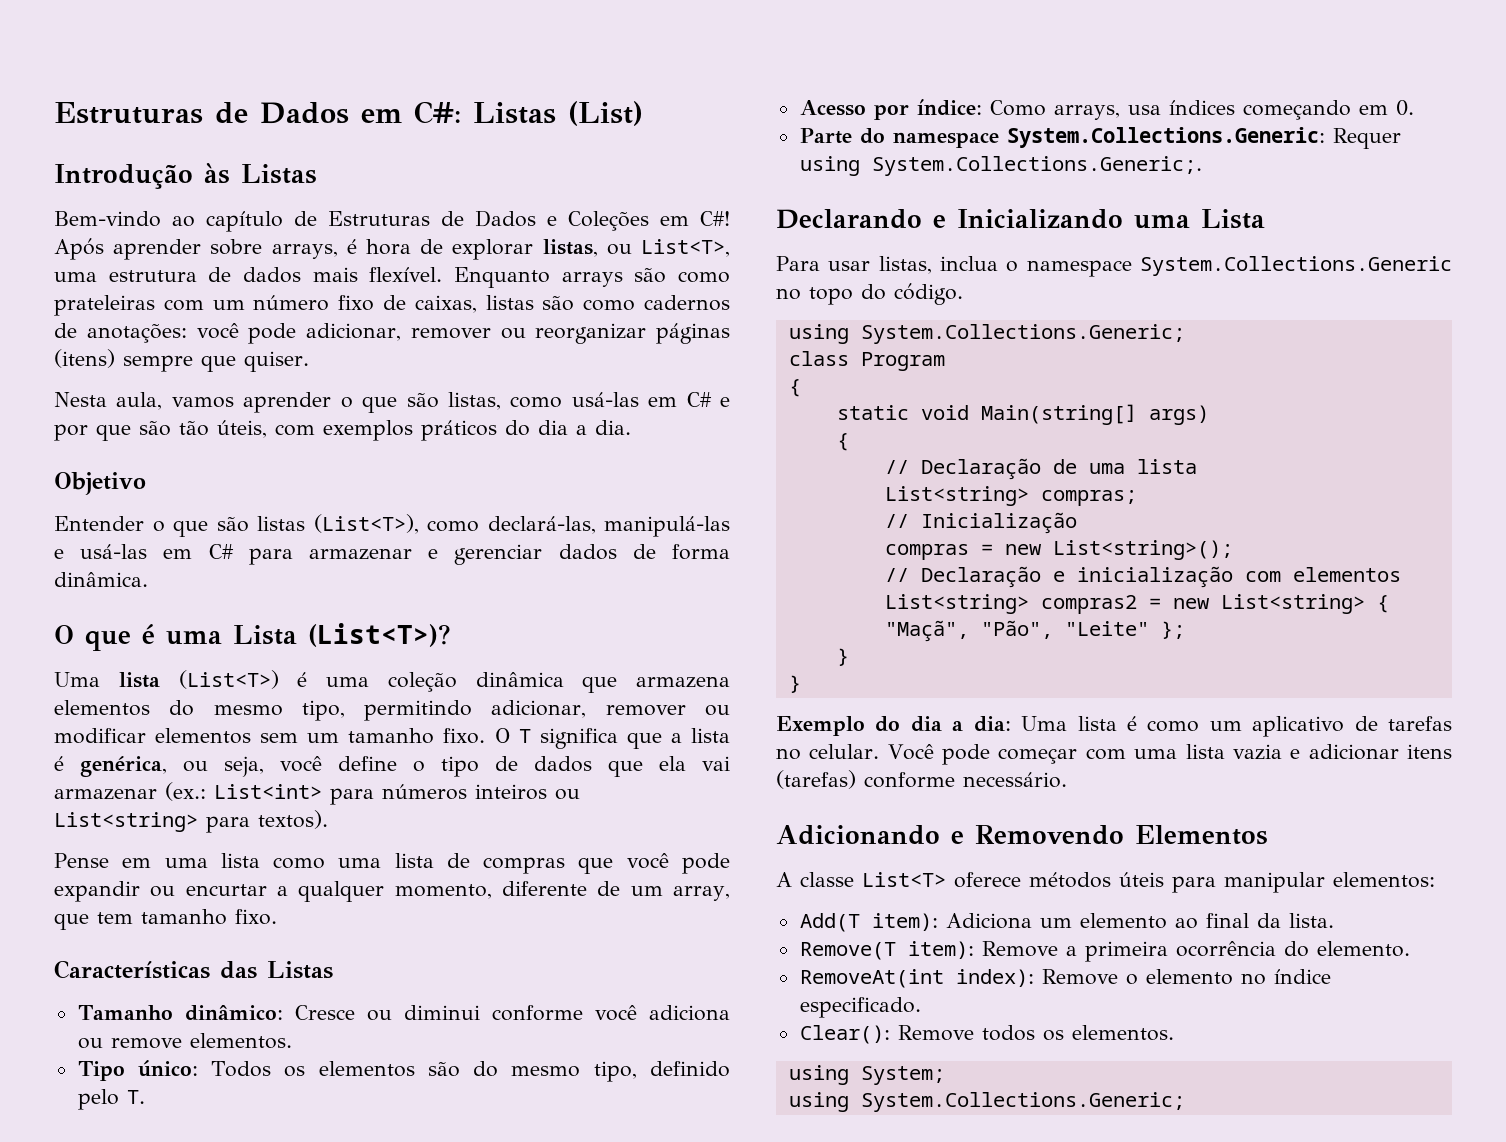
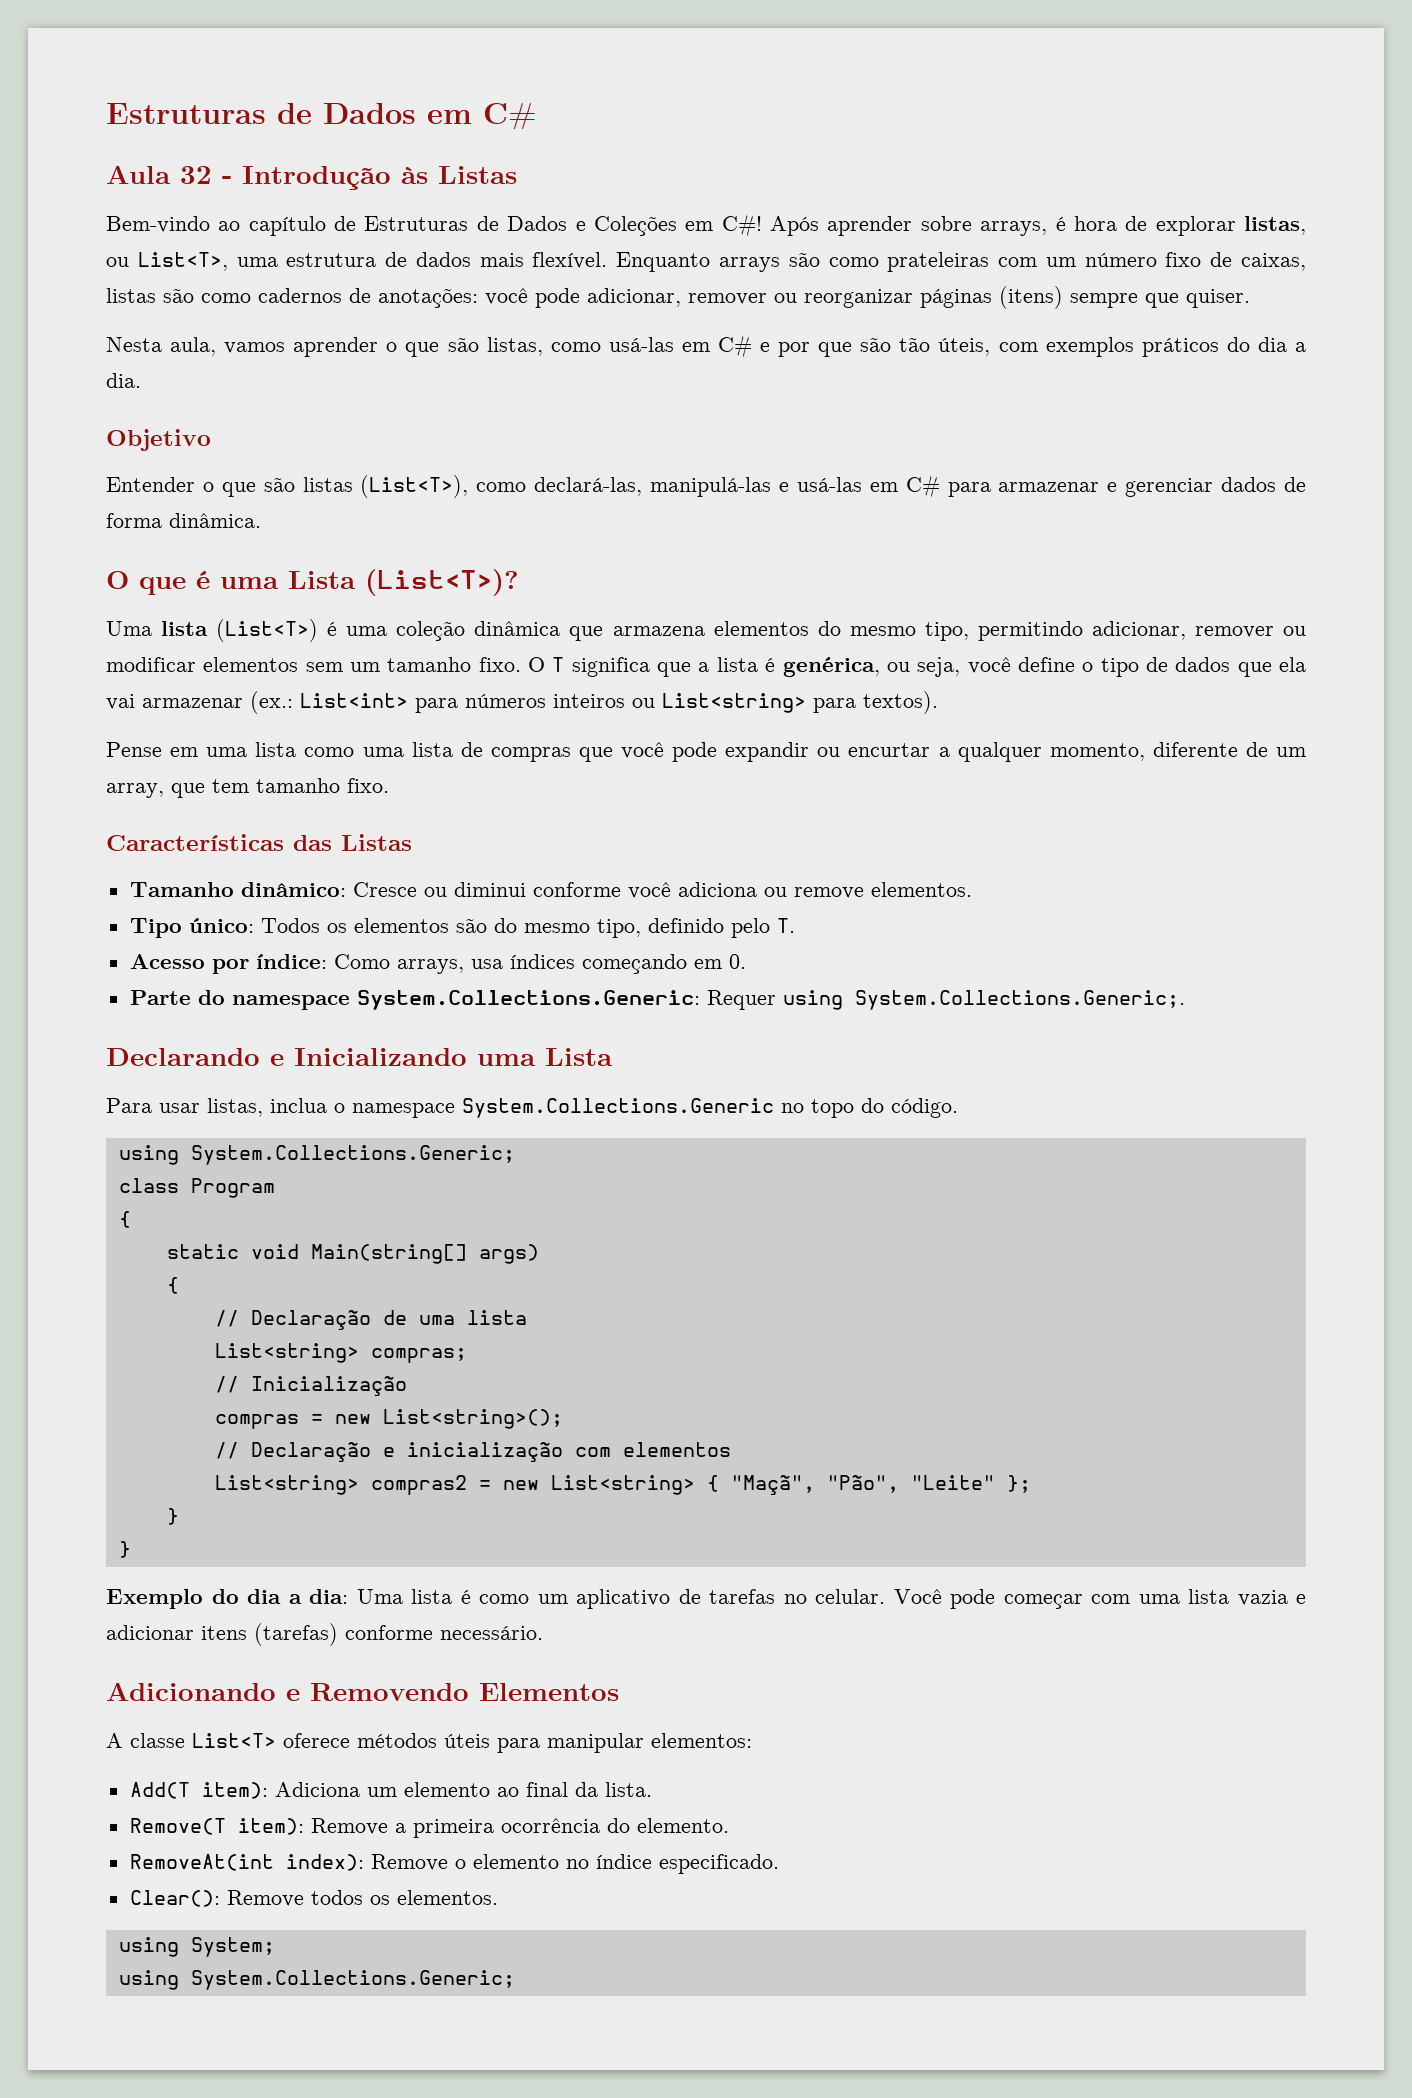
[414,101,643,126] C#: Listas (List) // -> [483,103,537,130] [106,165,232,184] C# // Aula 32 -

